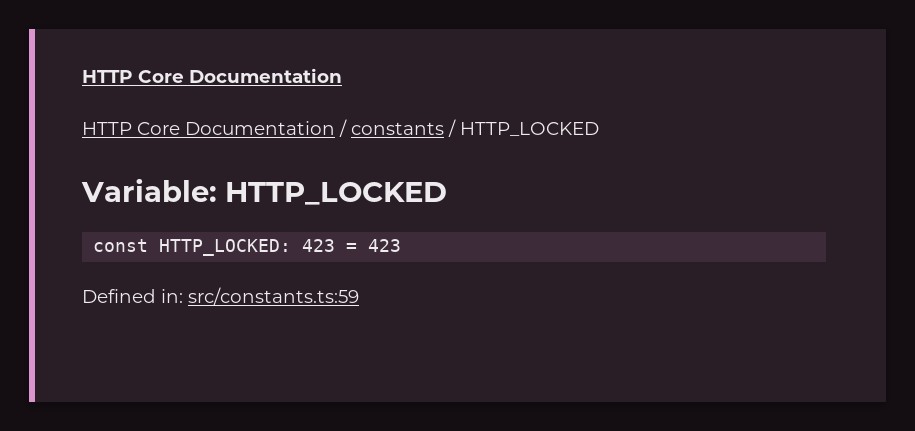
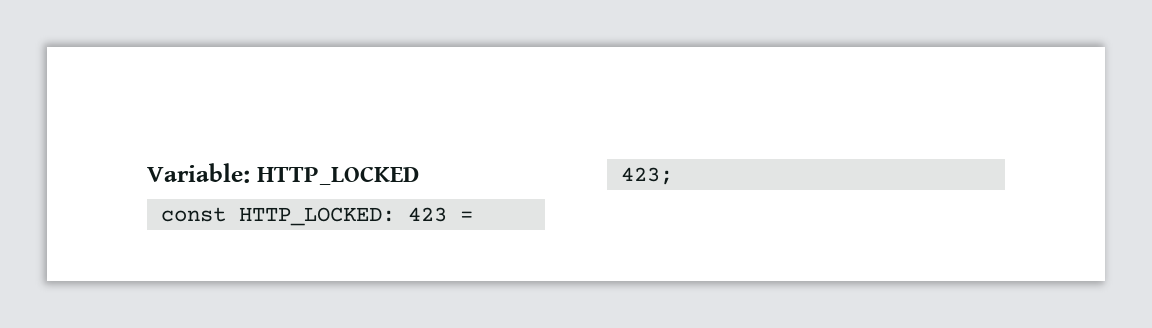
[82,68,342,83] [82,119,599,137] HTTP Core Documentation // HTTP Core Documentation / constants / HTTP_LOCKED // -> (147, 173) none
[368,239,402,252] [82,287,359,305] 423 // Defined in: src/constants.ts:59 -> [620,167,673,185] 423;

